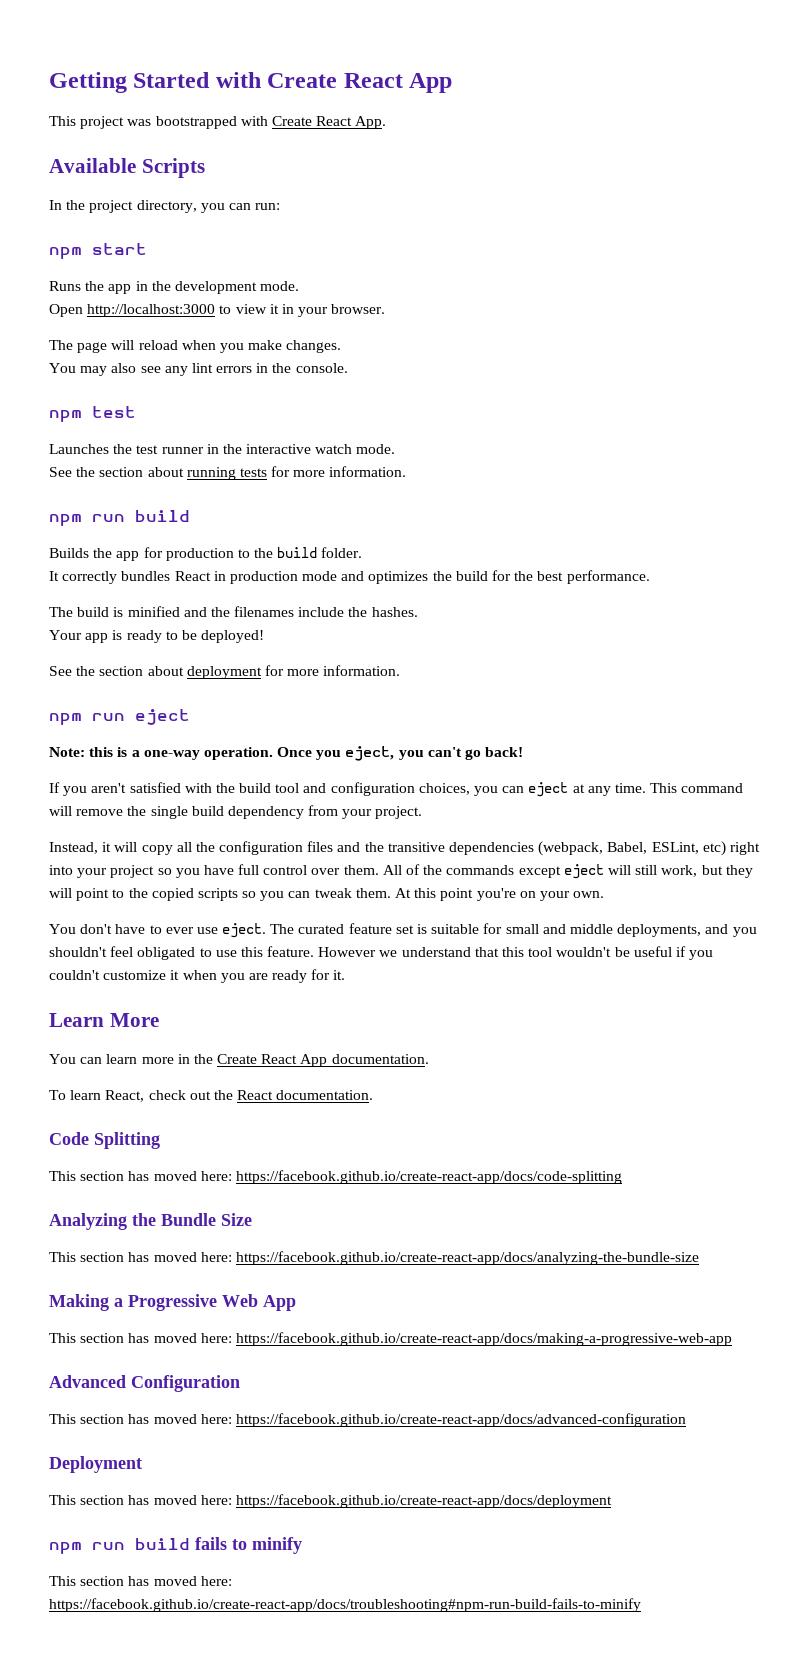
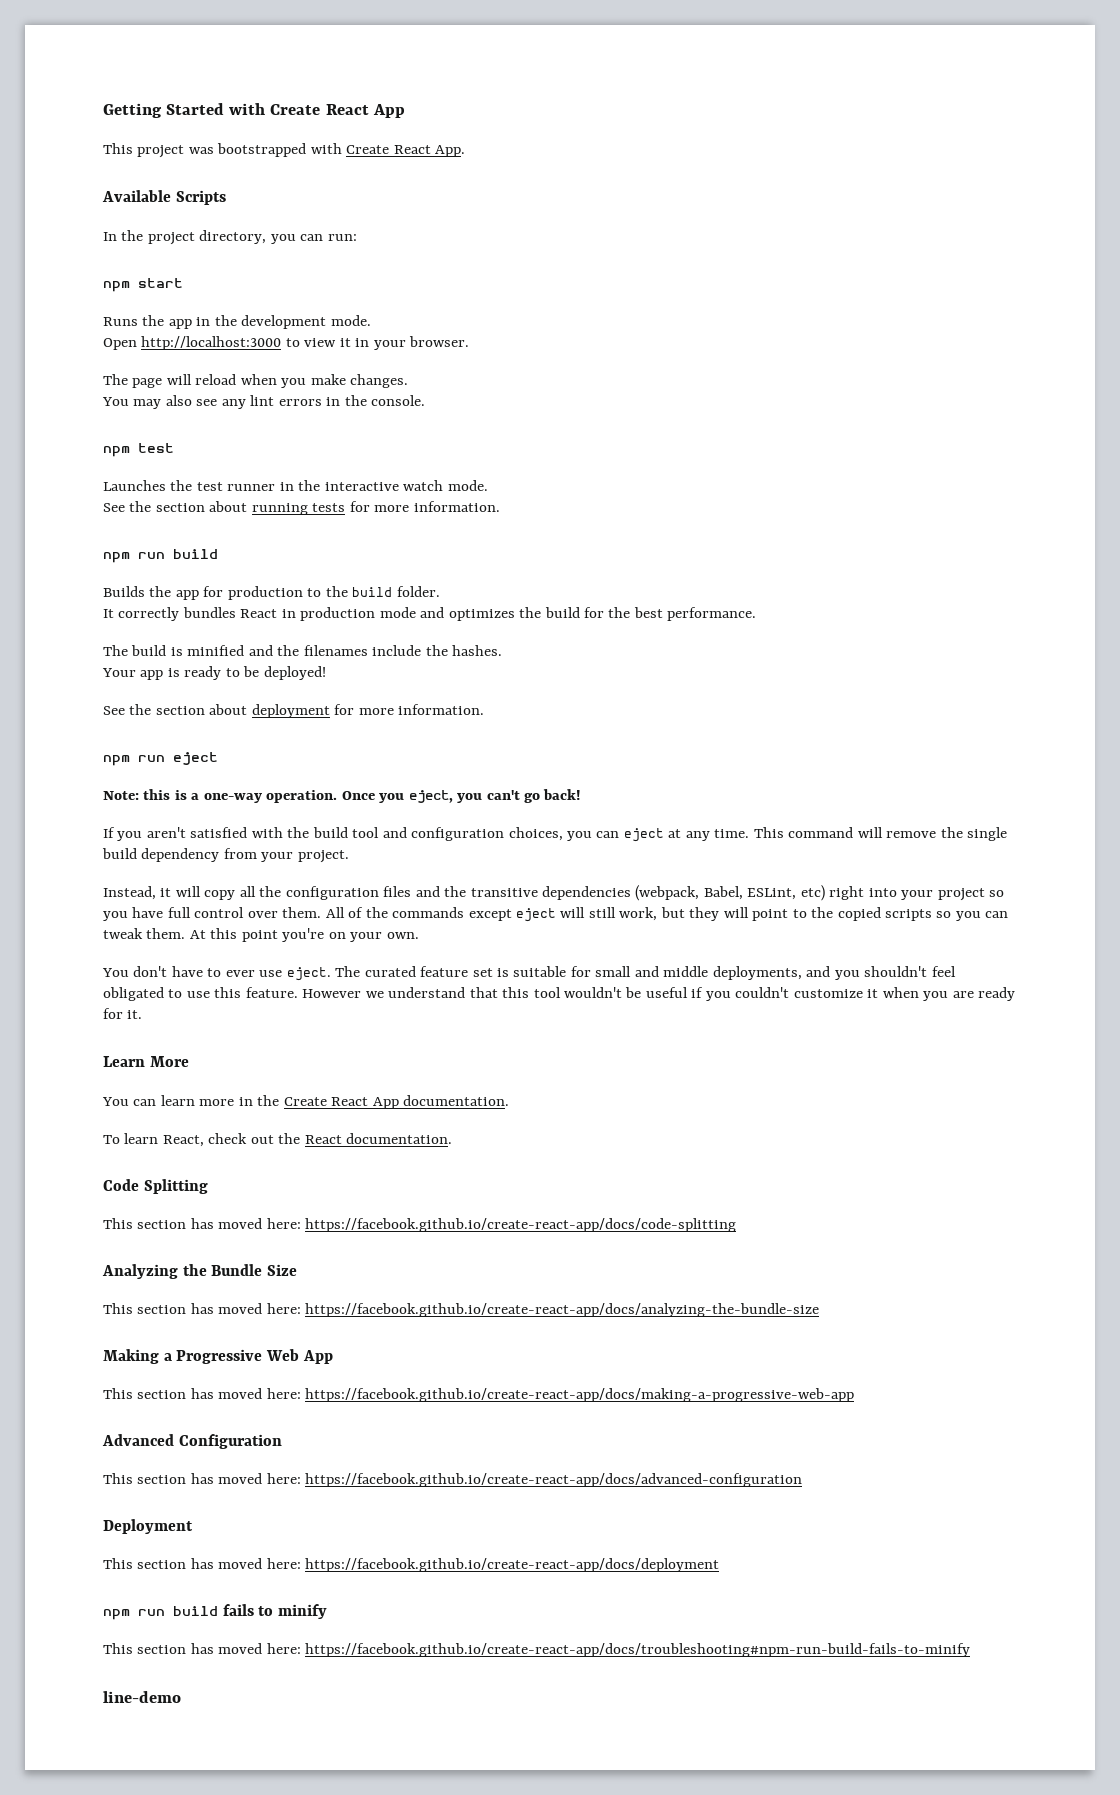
(641, 1605) none -> [103,1691,181,1703] // line-demo

